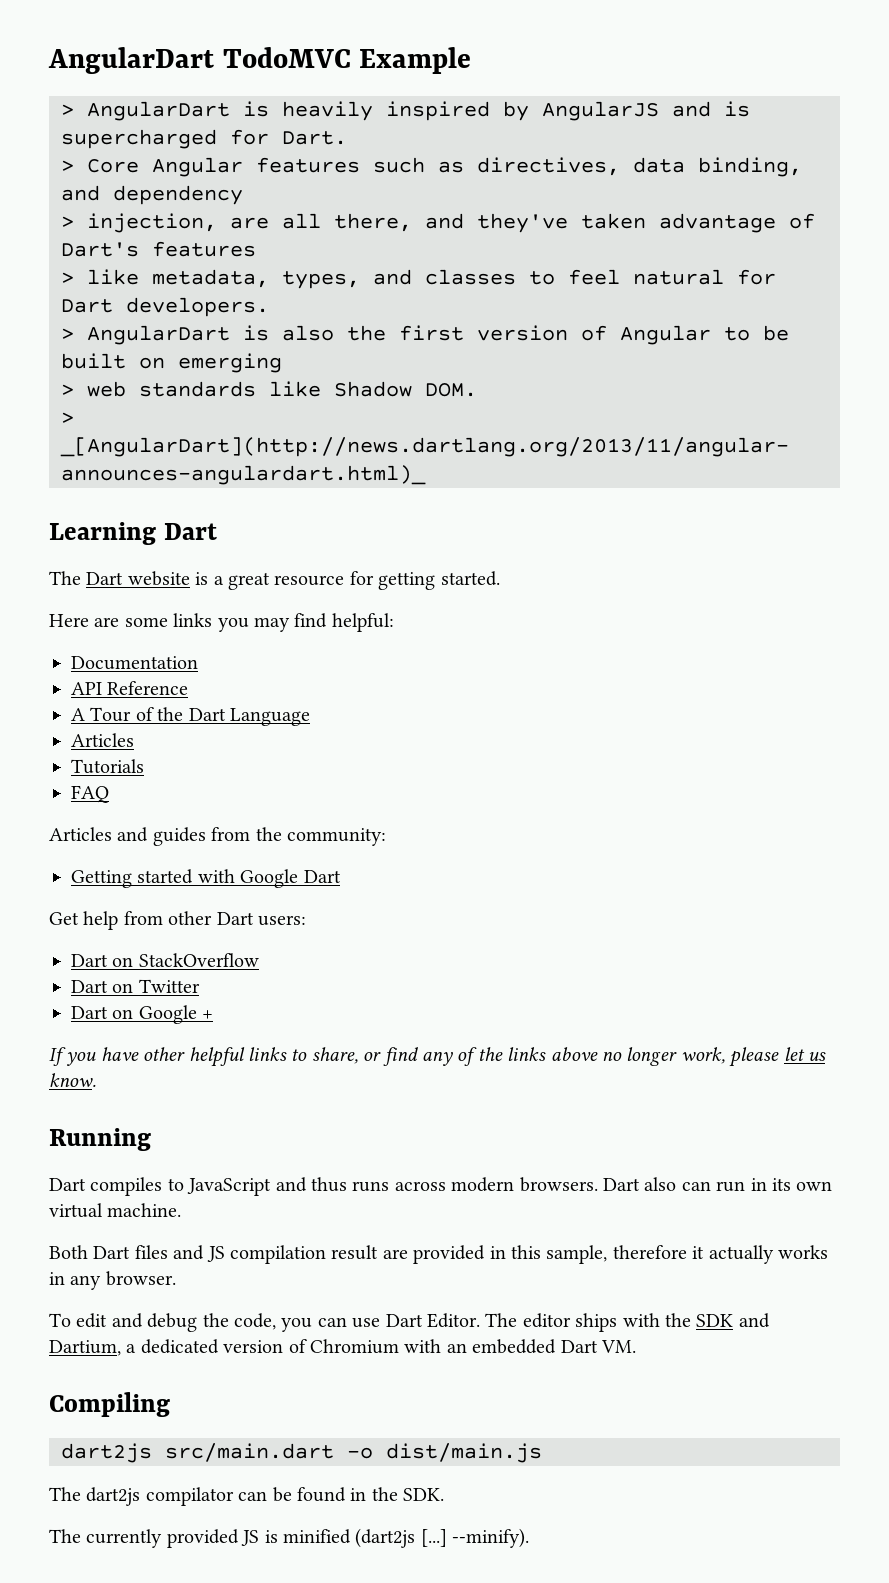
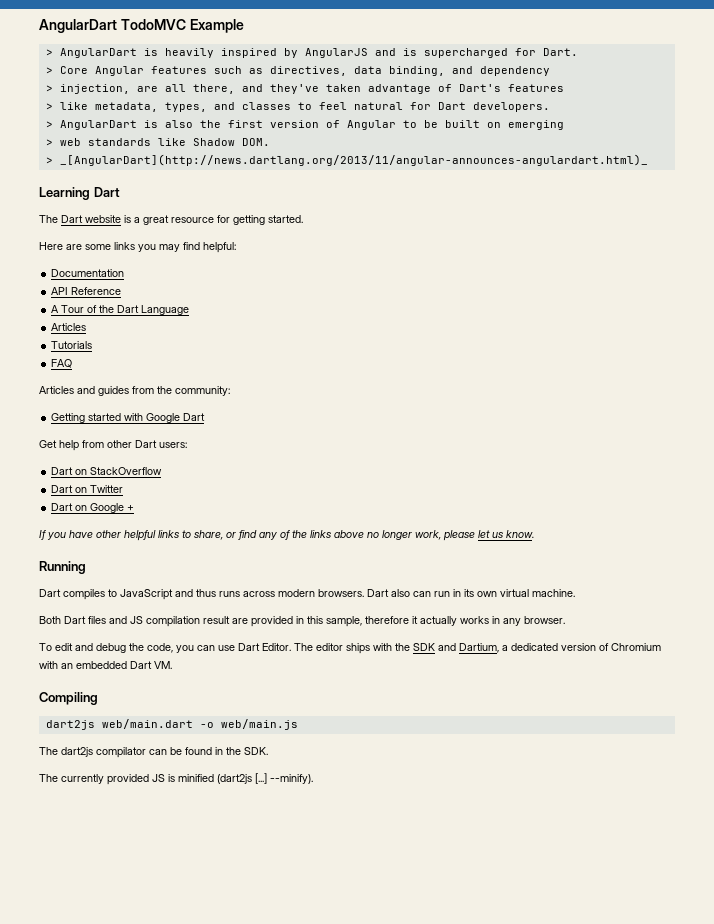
[165,1443,542,1463] src/main.dart -o dist/main.js -> [101,719,298,730] web/main.dart -o web/main.js

